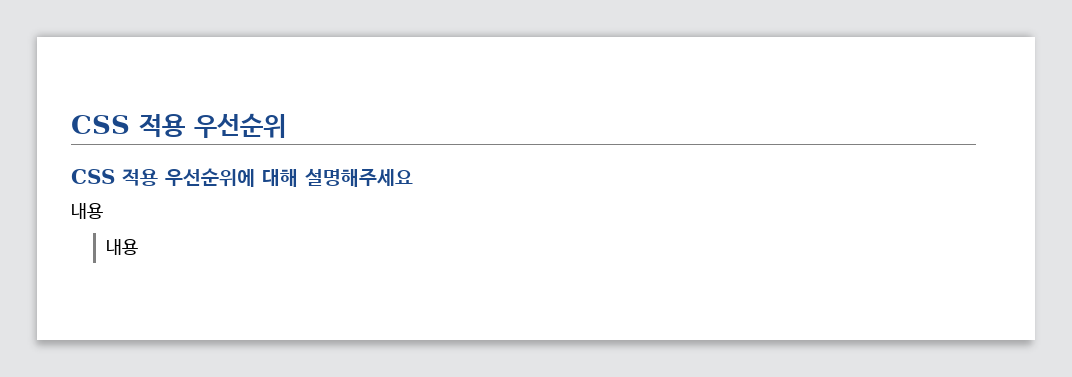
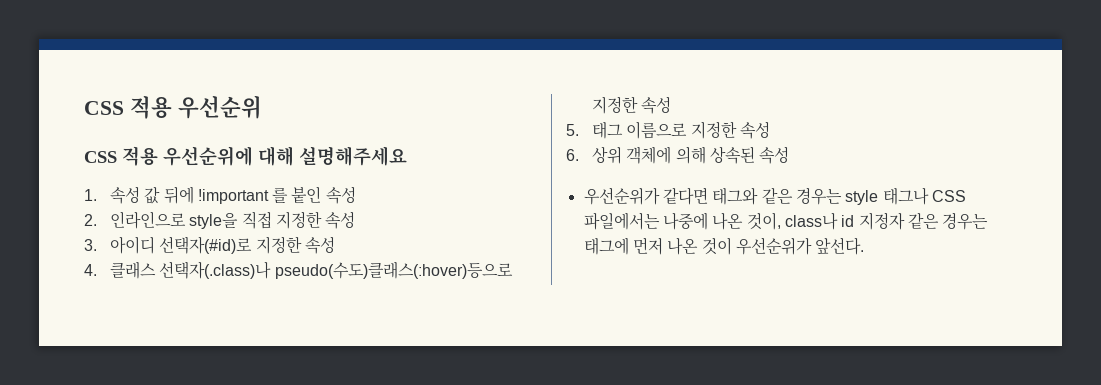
[71,203,103,219] [105,239,138,255] 내용 // 내용 -> [84,186,356,204] [84,211,356,229] [84,236,335,254] [84,261,513,279] [591,96,672,114] [566,121,770,139] [566,146,790,164] [583,187,966,205] [583,212,989,230] [583,237,865,255] 1. 속성 값 뒤에 !important 를 붙인 속성 // 2. 인라인으로 style을 직접 지정한 속성 // 3. 아이디 선택자(#id)로 지정한 속성 // 4. 클래스 선택자(.class)나 pseudo(수도)클래스(:hover)등으로 지정한 속성 // 5. 태그 이름으로 지정한 속성 // 6. 상위 객체에 의해 상속된 속성 // 우선순위가 같다면 태그와 같은 경우는 style 태그나 CSS 파일에서는 나중에 나온 것이, class나 id 지정자 같은 경우는 태그에 먼저 나온 것이 우선순위가 앞선다.

